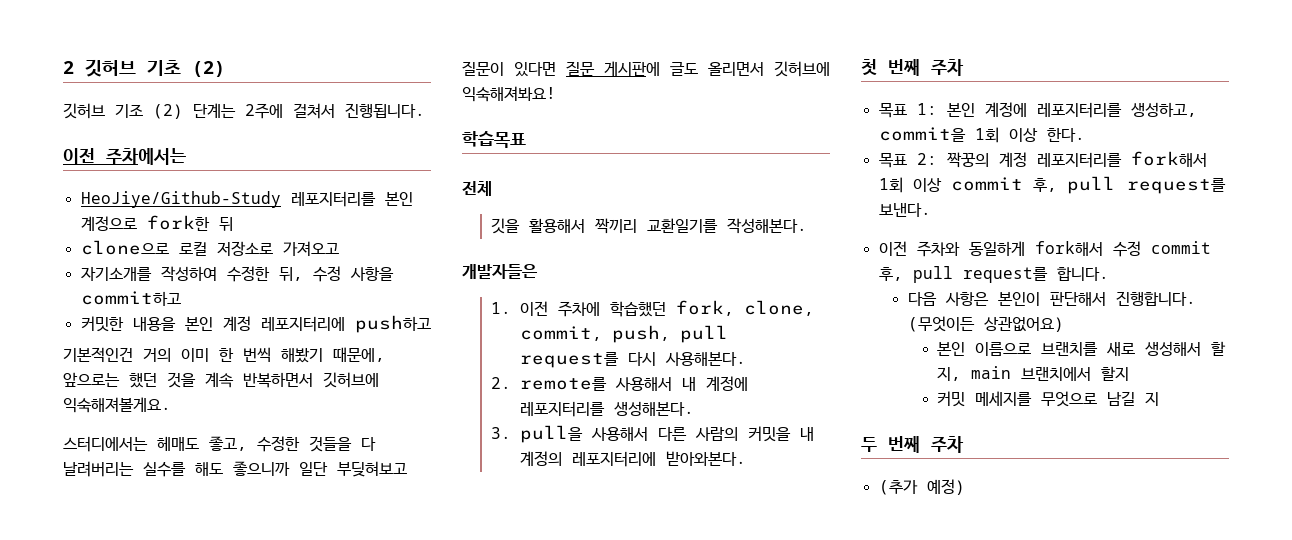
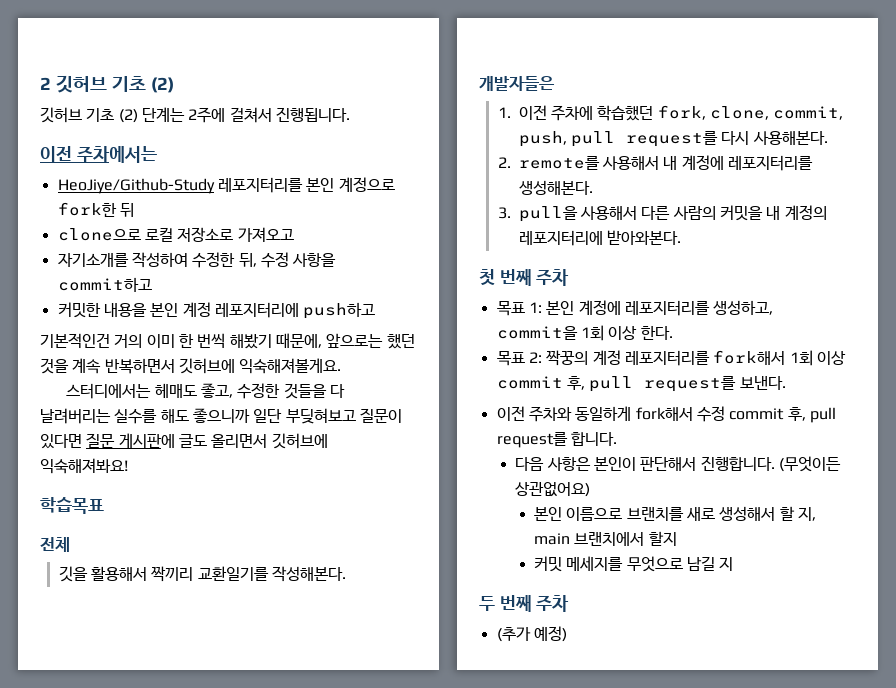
[115,104,143,118] 기조 -> [86,108,115,122] 기초

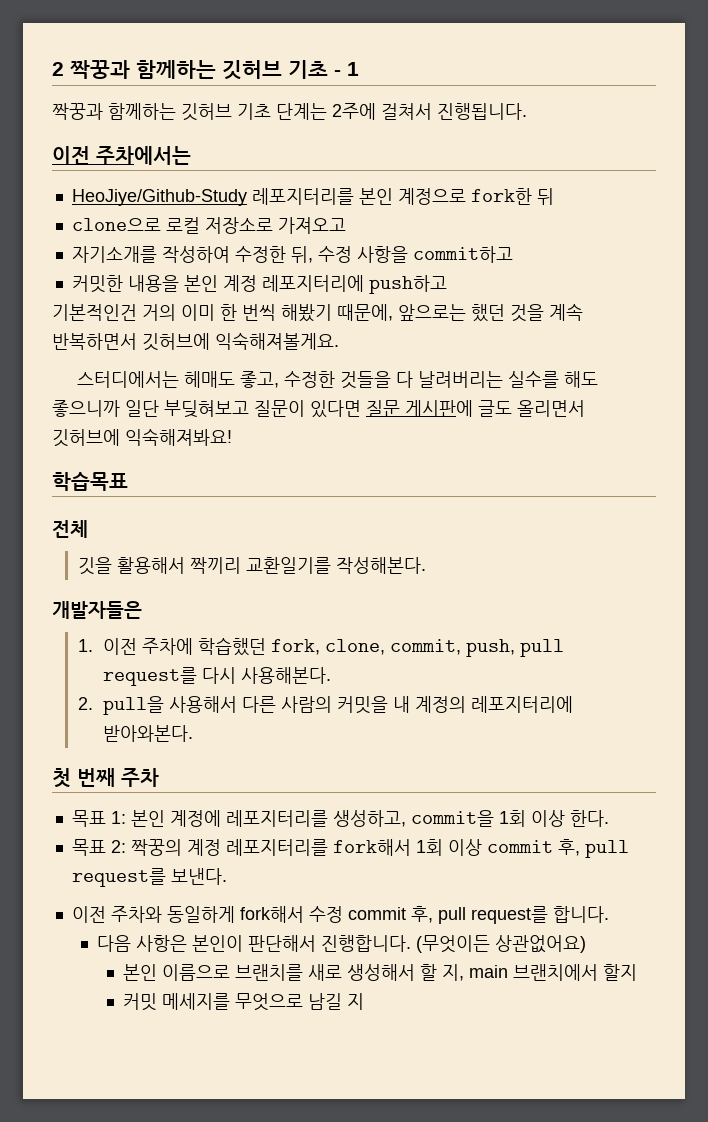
[55,75,174,93] [40,107,138,123] 깃허브 기초 (2) // 깃허브 기초 (2) -> [70,60,359,80] [52,103,271,121] 짝꿍과 함께하는 깃허브 기초 - 1 // 짝꿍과 함께하는 깃허브 기초
[518,155,813,171] [518,180,593,195] [497,207,511,219] remote를 사용해서 내 계정에 레포지터리를 생성해본다. // 3. -> (93, 703) none
[479,595,570,612] [496,626,567,642] // 두 번째 주차 // (추가 예정) -> (365, 1001) none

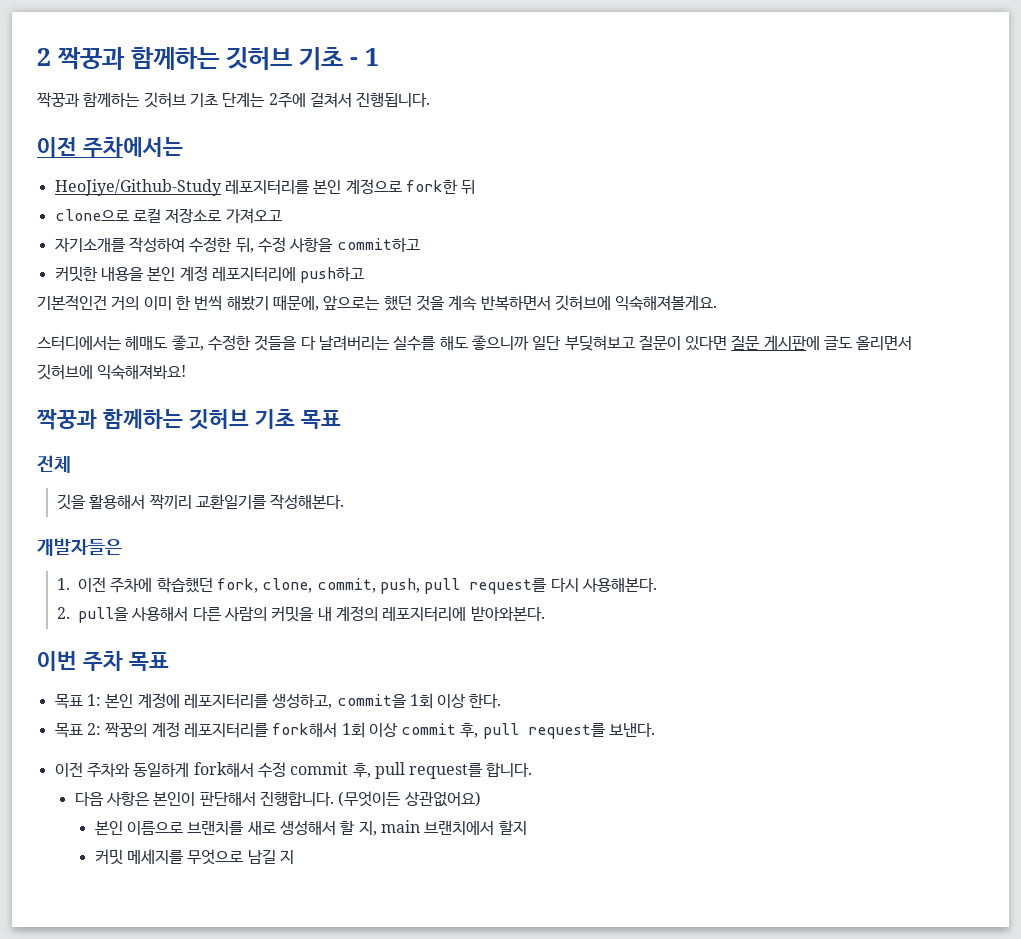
[52,472,128,491] 학습목표 -> [36,409,341,430] 짝꿍과 함께하는 깃허브 기초 목표
[52,768,115,788] 첫 번째 -> [37,651,77,671] 이번
(159, 777) none -> [129,652,169,671] 목표

